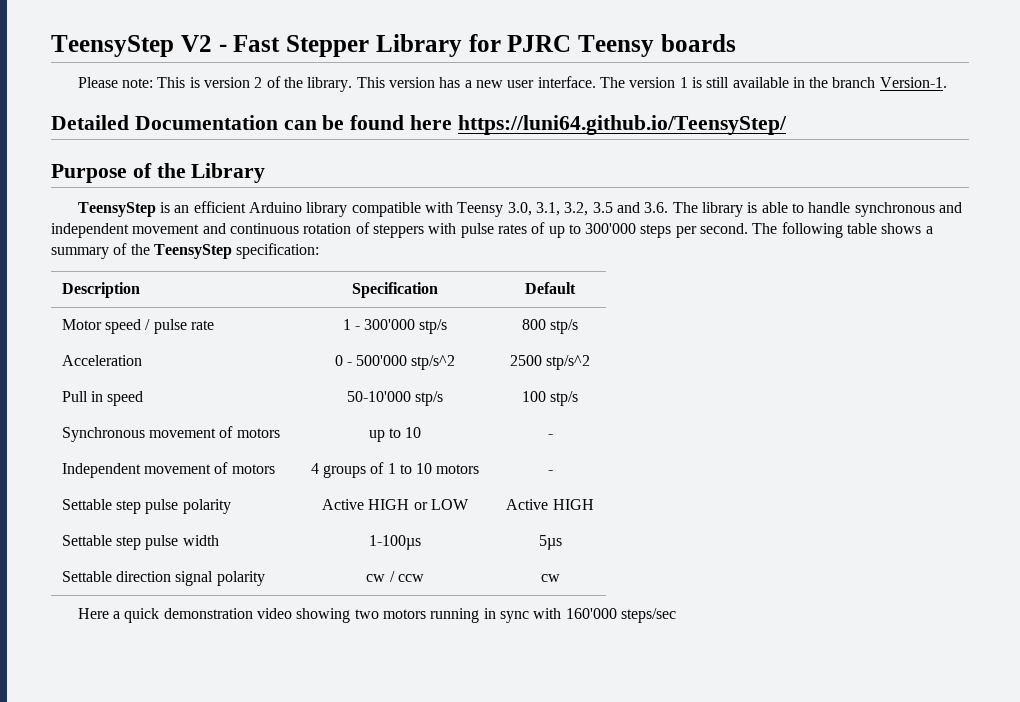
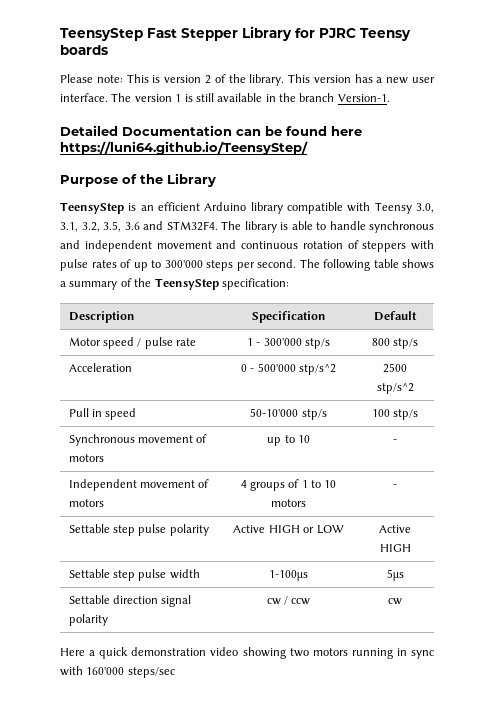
[51,35,227,57] TeensyStep V2 - -> [60,28,143,41] TeensyStep
[592,202,669,213] 3.5 and 3.6. -> [103,221,218,232] 3.5, 3.6 and STM32F4.

